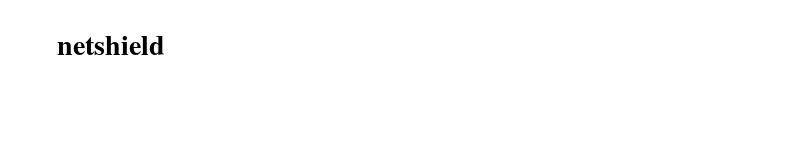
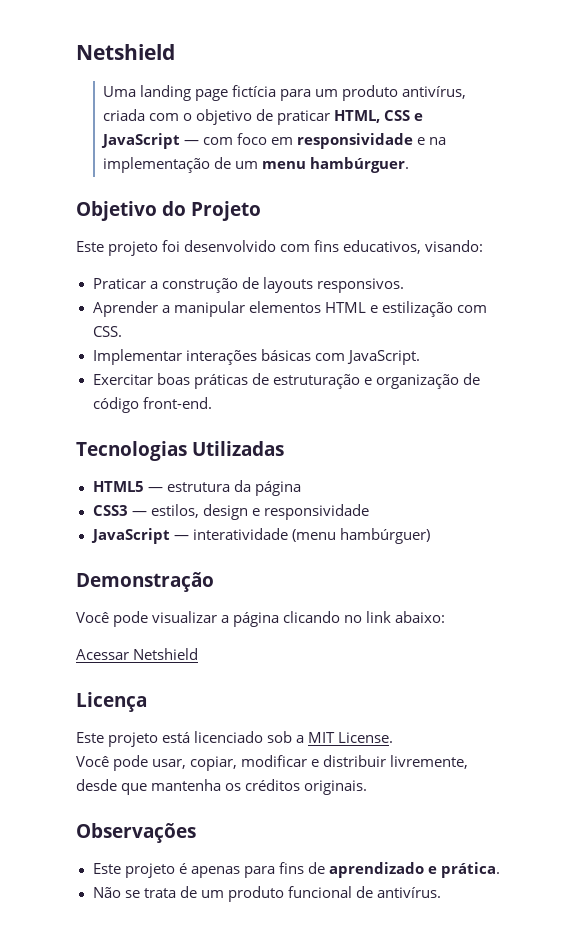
[57,36,165,55] netshield -> [76,44,175,60] [103,85,467,101] [103,109,424,125] [101,133,447,149] [103,157,410,173] [76,201,262,221] [76,240,484,256] [92,277,404,293] [92,301,487,317] [92,326,122,337] [92,349,420,365] [92,373,480,389] [92,397,212,413] [76,441,285,461] [92,480,301,496] [92,504,369,520] [90,528,430,544] [76,572,214,592] [76,611,446,627] [76,648,199,660] [76,692,147,712] [76,731,394,747] [76,755,469,771] [76,779,368,795] [76,823,196,843] [92,862,500,878] [92,886,441,902] Netshield // Uma landing page fictícia para um produto antivírus, criada com o objetivo de praticar HTML, CSS e JavaScript — com foco em responsividade e na implementação de um menu hambúrguer. // Objetivo do Projeto // Este projeto foi desenvolvido com fins educativos, visando: // Praticar a construção de layouts responsivos. // Aprender a manipular elementos HTML e estilização com CSS. // Implementar interações básicas com JavaScript. // Exercitar boas práticas de estruturação e organização de código front-end. // Tecnologias Utilizadas // HTML5 — estrutura da página // CSS3 — estilos, design e responsividade // JavaScript — interatividade (menu hambúrguer) // Demonstração // Você pode visualizar a página clicando no link abaixo: // Acessar Netshield // Licença // Este projeto está licenciado sob a MIT License. // Você pode usar, copiar, modificar e distribuir livremente, desde que mantenha os créditos originais. // Observações // Este projeto é apenas para fins de aprendizado e prática. // Não se trata de um produto funcional de antivírus.

